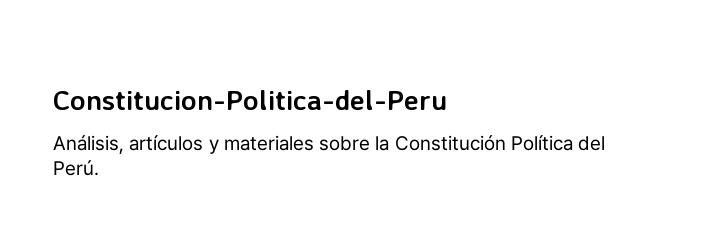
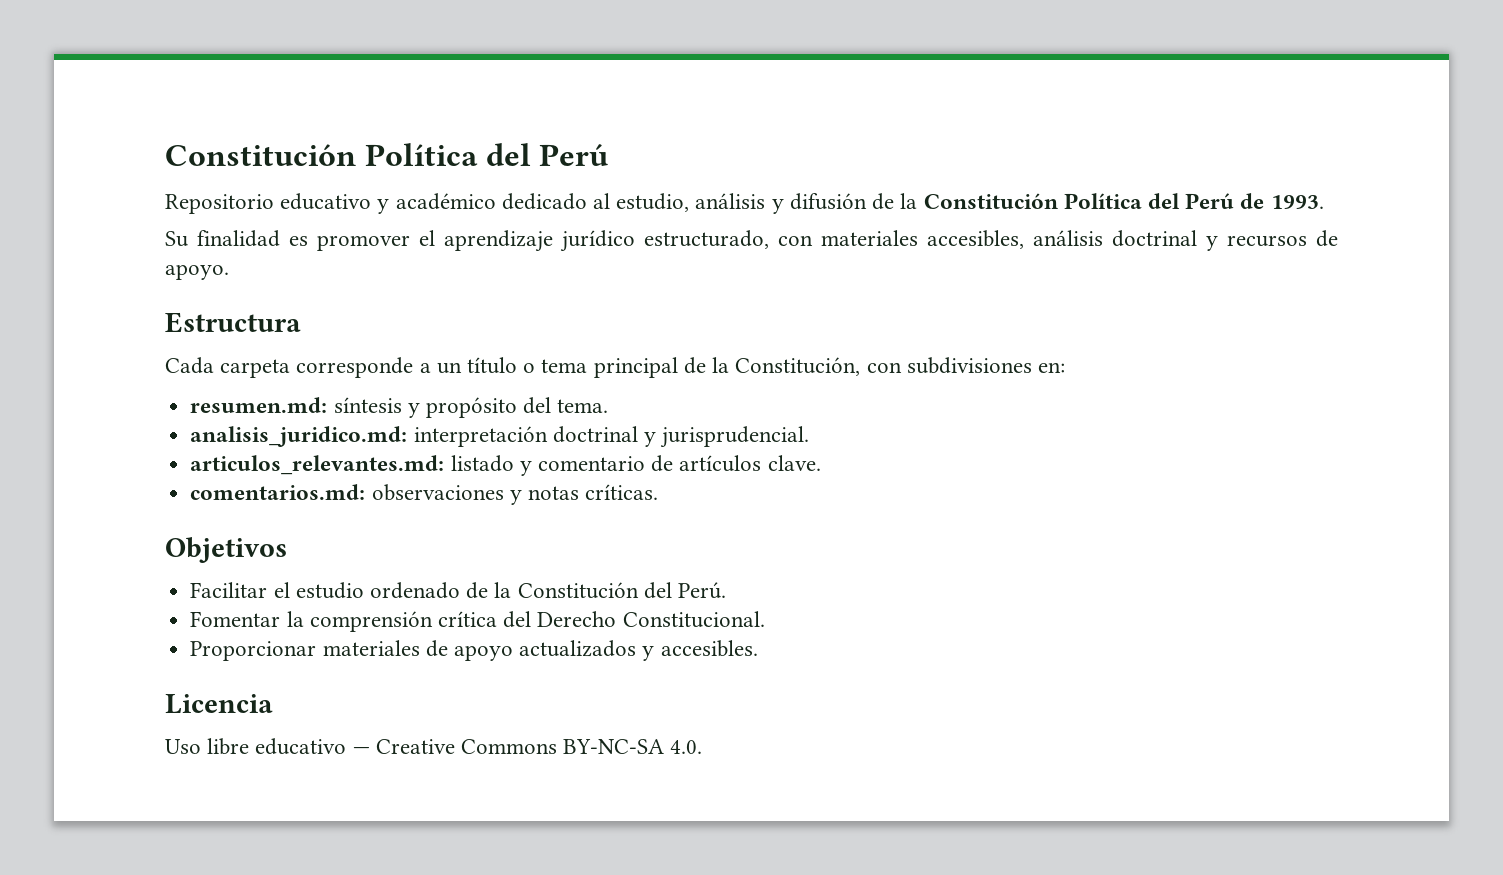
[53,90,447,110] [53,135,606,154] [53,160,99,176] Constitucion-Politica-del-Peru // Análisis, artículos y materiales sobre la Constitución Política del Perú. -> [165,143,609,166] [165,193,1324,214] [165,230,1338,252] [165,264,229,280] [165,312,301,333] [165,357,1065,378] [190,397,609,418] [190,426,810,448] [190,455,821,476] [190,484,659,505] [165,537,287,563] [190,582,726,599] [190,611,765,632] [190,640,758,661] [165,694,273,714] [165,738,703,755] Constitución Política del Perú // Repositorio educativo y académico dedicado al estudio, análisis y difusión de la Constitución Política del Perú de 1993. // Su finalidad es promover el aprendizaje jurídico estructurado, con materiales accesibles, análisis doctrinal y recursos de apoyo. // Estructura // Cada carpeta corresponde a un título o tema principal de la Constitución, con subdivisiones en: // resumen.md: síntesis y propósito del tema. // analisis_juridico.md: interpretación doctrinal y jurisprudencial. // articulos_relevantes.md: listado y comentario de artículos clave. // comentarios.md: observaciones y notas críticas. // Objetivos // Facilitar el estudio ordenado de la Constitución del Perú. // Fomentar la comprensión crítica del Derecho Constitucional. // Proporcionar materiales de apoyo actualizados y accesibles. // Licencia // Uso libre educativo — Creative Commons BY-NC-SA 4.0.

